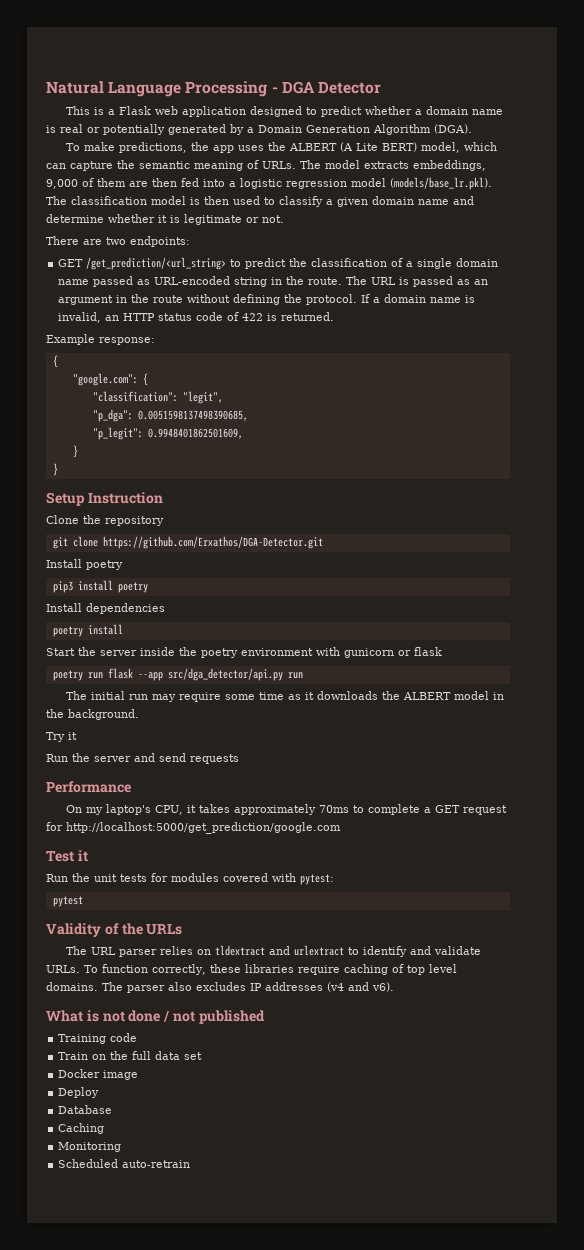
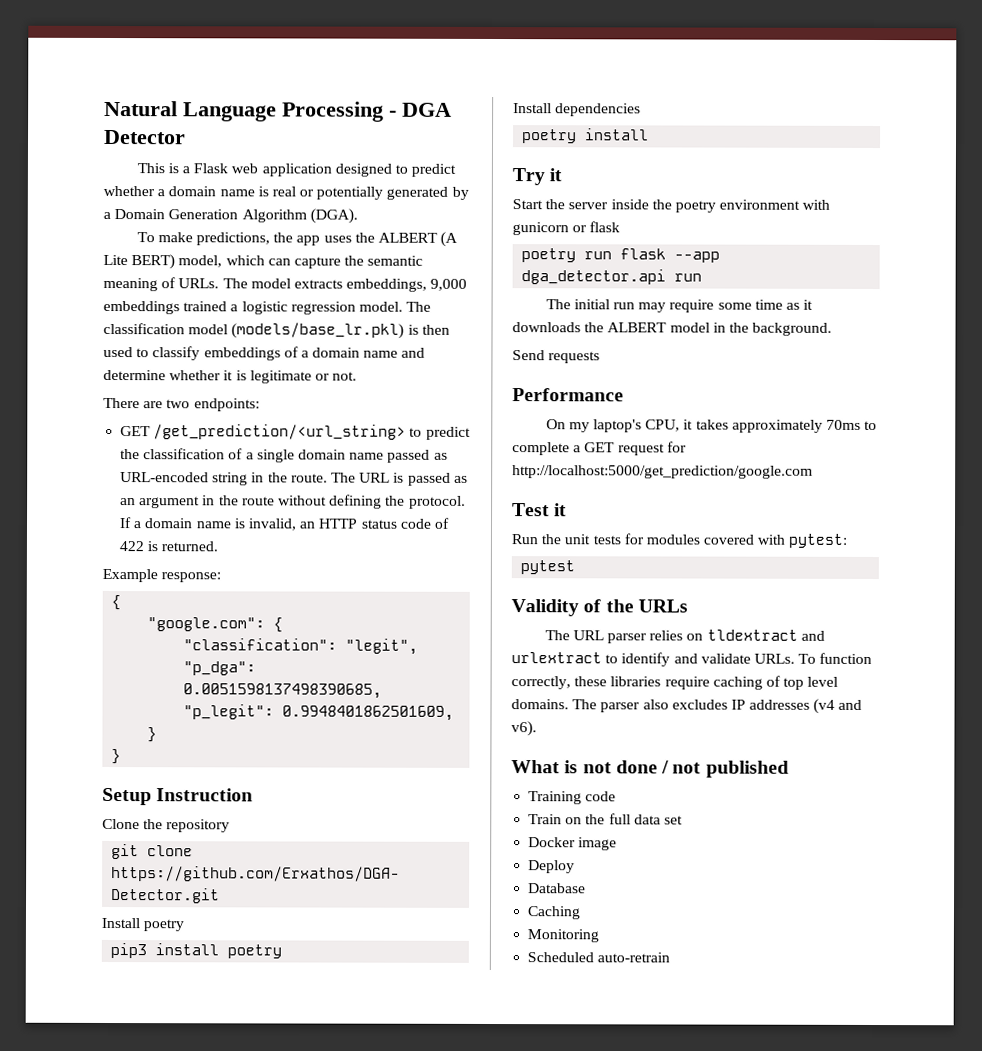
[82,178,225,187] of them are then fed into -> [103,300,228,315] embeddings trained
[351,177,492,190] model (models/base_lr.pkl). -> [358,301,403,312] model.
(186, 200) none -> [231,322,405,339] (models/base_lr.pkl)
[326,197,368,207] a given -> [203,346,309,361] embeddings of a
(123, 629) none -> [512,168,563,186] // Try it
[167,668,283,681] src/dga_detector/api.py -> [521,269,667,285] dga_detector.api
[46,732,77,742] [46,753,186,762] Try it // Run the server and send -> [512,350,545,361] Send

